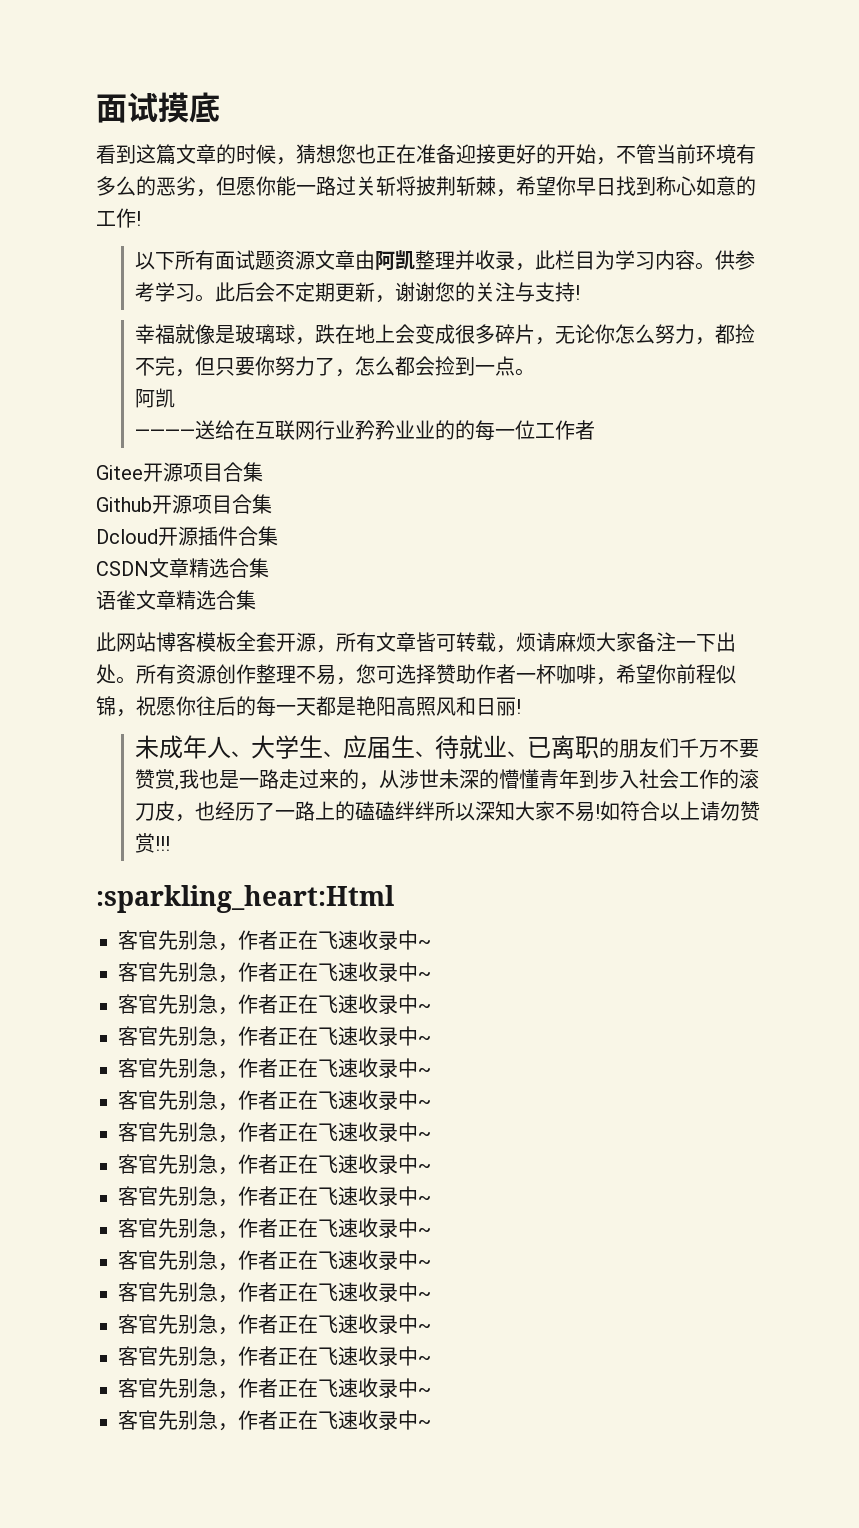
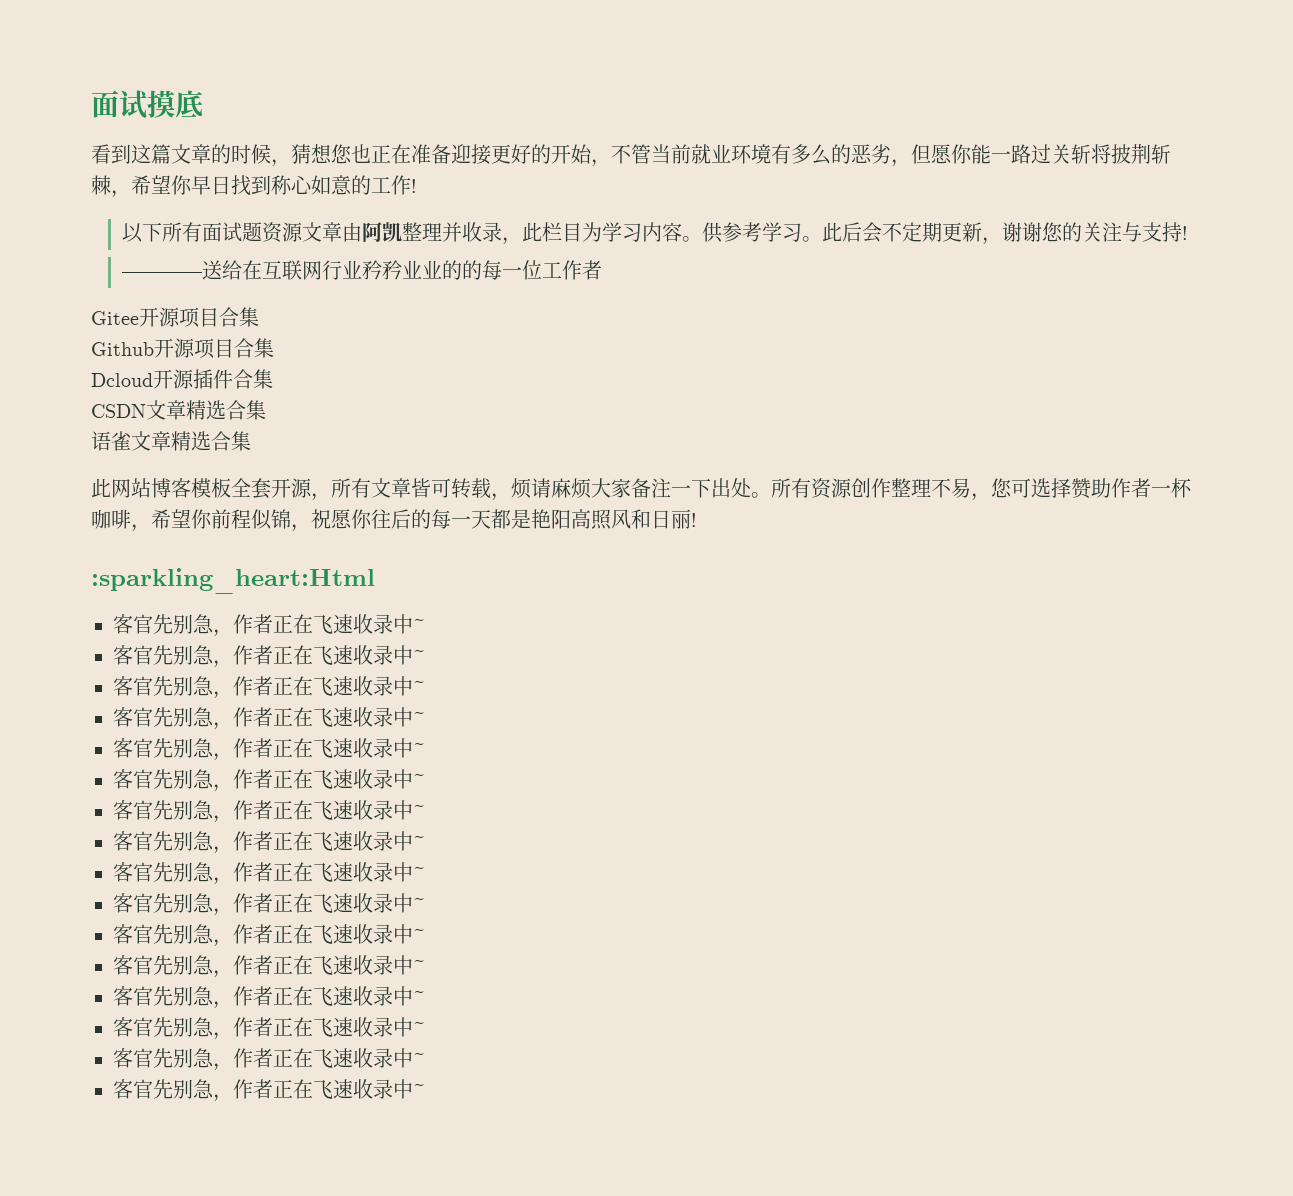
(696, 154) none -> [691,144,731,164] 就业
[135,324,756,345] [135,356,536,377] [135,388,176,408] // 幸福就像是玻璃球，跌在地上会变成很多碎片，无论你怎么努力，都捡不完，但只要你努力了，怎么都会捡到一点。 // 阿凯 -> (1188, 233) none
[135,735,760,759] [135,769,760,791] [135,801,761,822] [135,833,171,853] // 未成年人、大学生、应届生、待就业、已离职的朋友们千万不要赞赏,我也是一路走过来的，从涉世未深的懵懂青年到步入社会工作的滚刀皮，也经历了一路上的磕磕绊绊所以深知大家不易!如符合以上请勿赞赏!!! -> (697, 520) none

